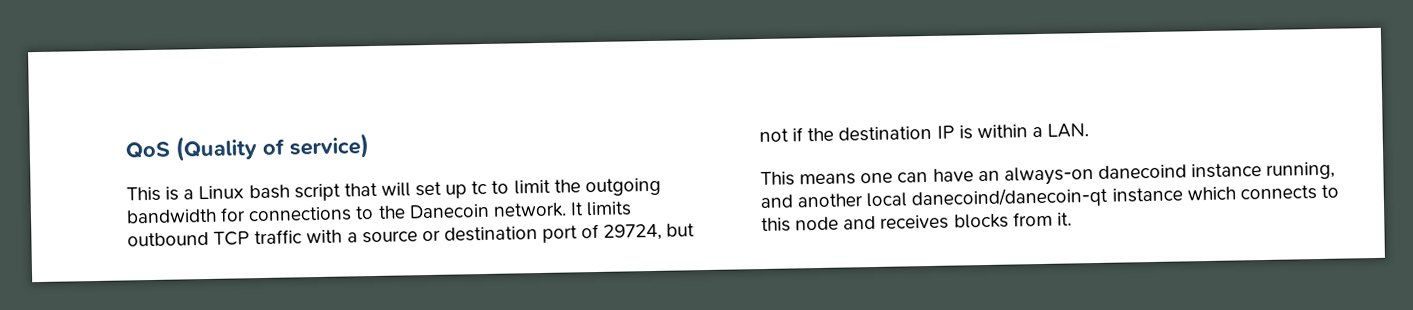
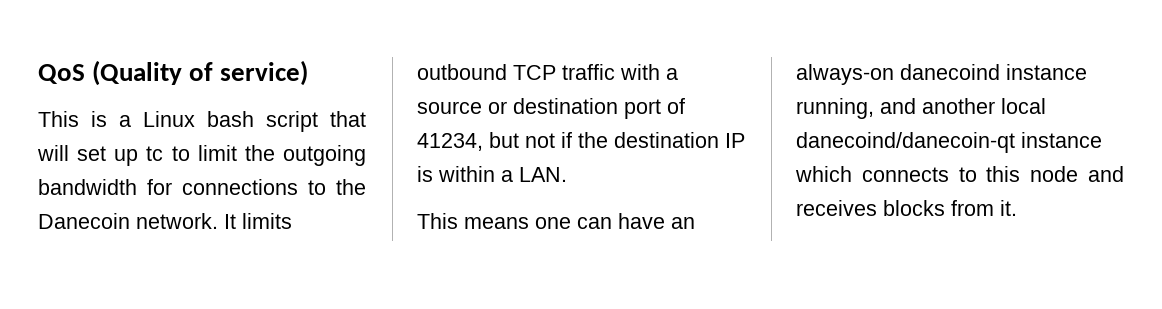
[603,223,663,241] 29724, -> [417,133,483,151] 41234,

